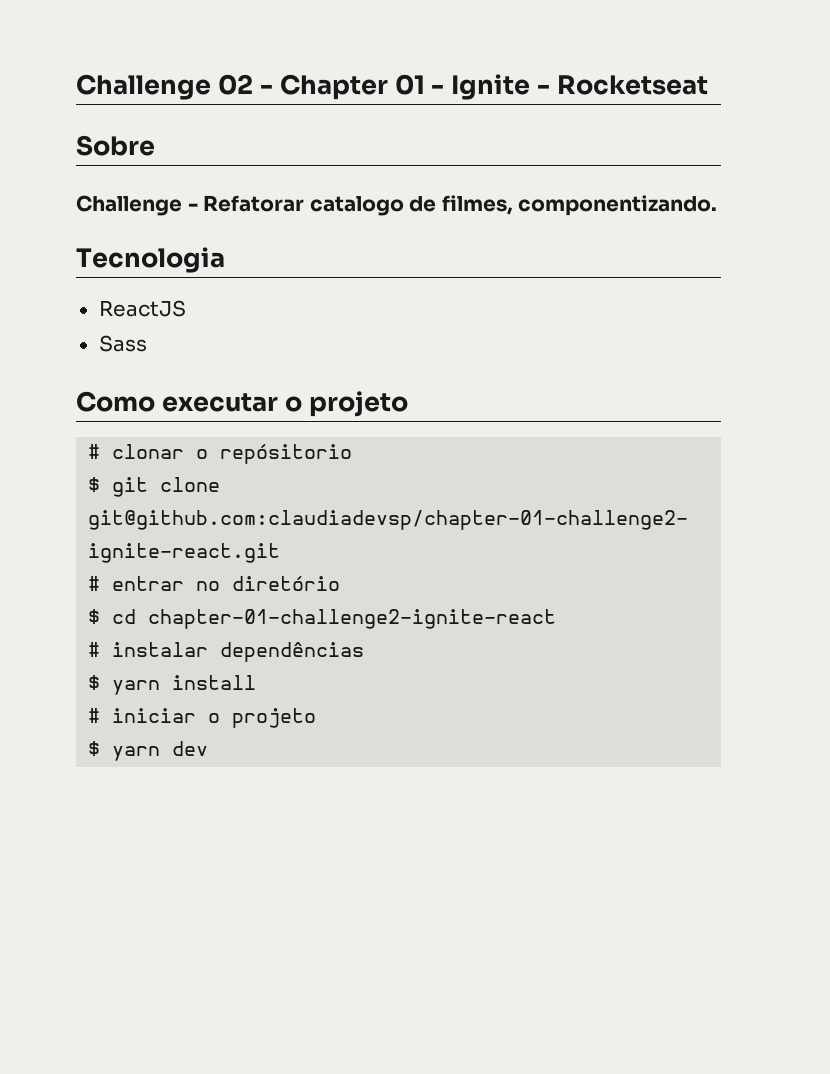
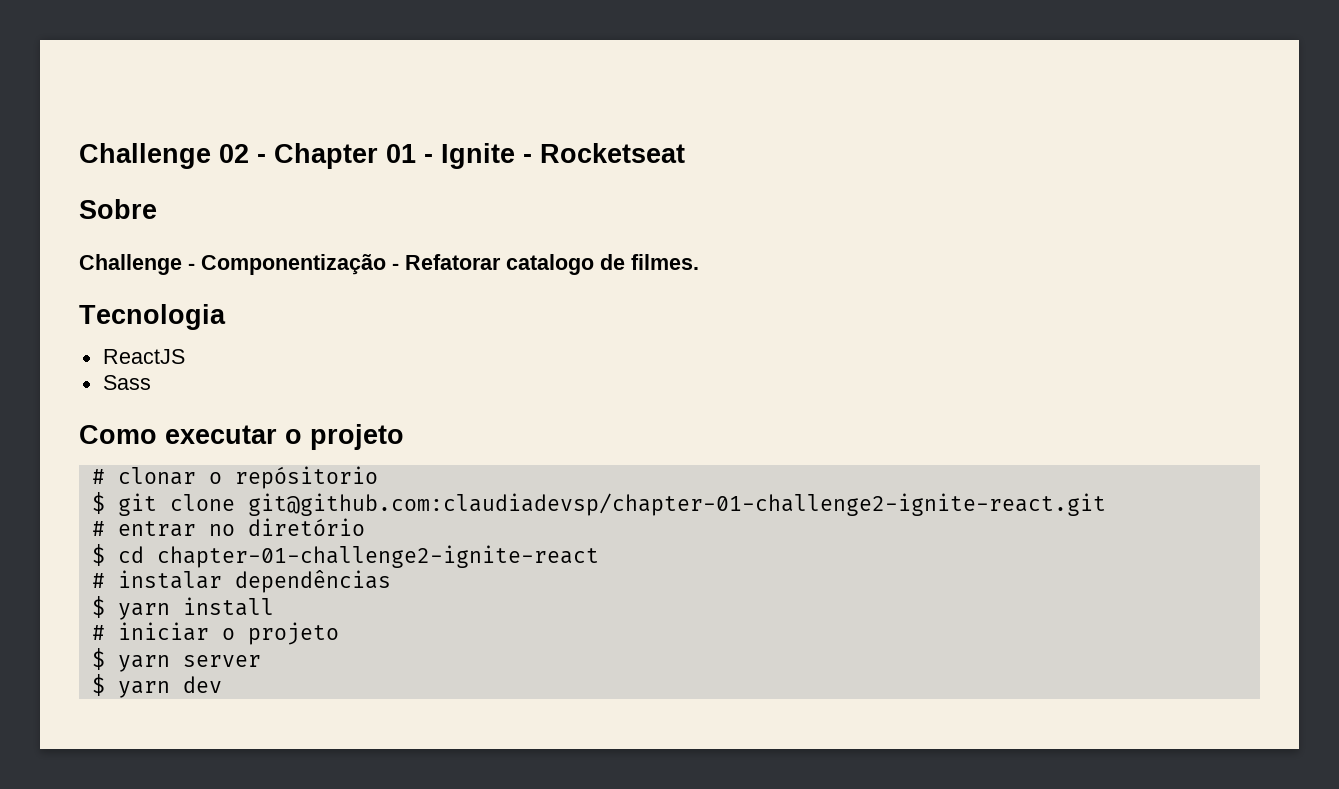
(198, 207) none -> [201,254,399,275] Componentização -
[441,195,718,216] filmes, componentizando. -> [631,254,699,270] filmes.
(317, 718) none -> [91,648,261,672] // $ yarn server

